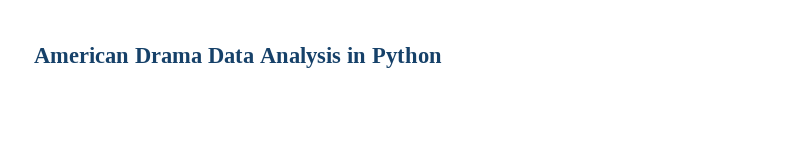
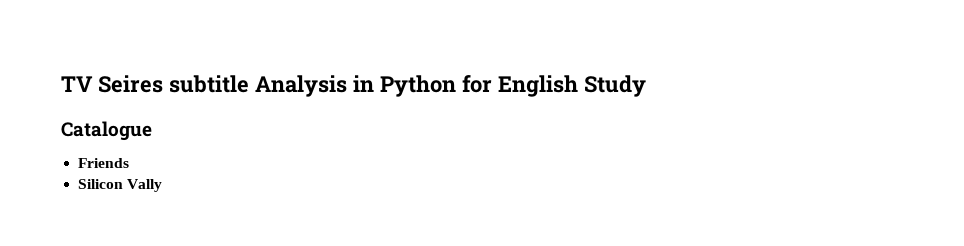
[34,47,443,68] American Drama Data Analysis in Python -> [61,75,646,97] [61,121,152,141] [78,158,130,168] [78,179,163,192] TV Seires subtitle Analysis in Python for English Study // Catalogue // Friends // Silicon Vally

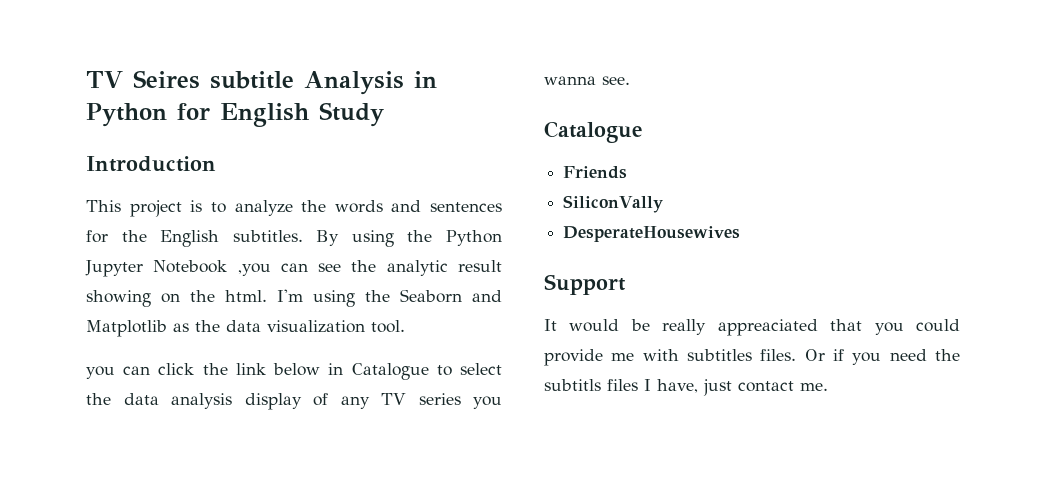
[61,121,152,141] [78,158,130,168] [78,179,163,192] Catalogue // Friends // Silicon Vally -> [86,156,216,172] [86,200,502,217] [86,230,502,247] [85,260,502,277] [86,289,502,307] [86,320,405,337] [86,363,503,380] [86,393,502,410] [544,76,630,85] [544,121,643,143] [563,166,628,179] [563,195,664,213] [563,226,741,242] [544,274,626,295] [544,319,960,336] [544,349,960,366] [544,379,828,396] Introduction // This project is to analyze the words and sentences for the English subtitles. By using the Python Jupyter Notebook ,you can see the analytic result showing on the html. I'm using the Seaborn and Matplotlib as the data visualization tool. // you can click the link below in Catalogue to select the data analysis display of any TV series you wanna see. // Catalogue // Friends // SiliconVally // DesperateHousewives // Support // It would be really appreaciated that you could provide me with subtitles files. Or if you need the subtitls files I have, just contact me.

